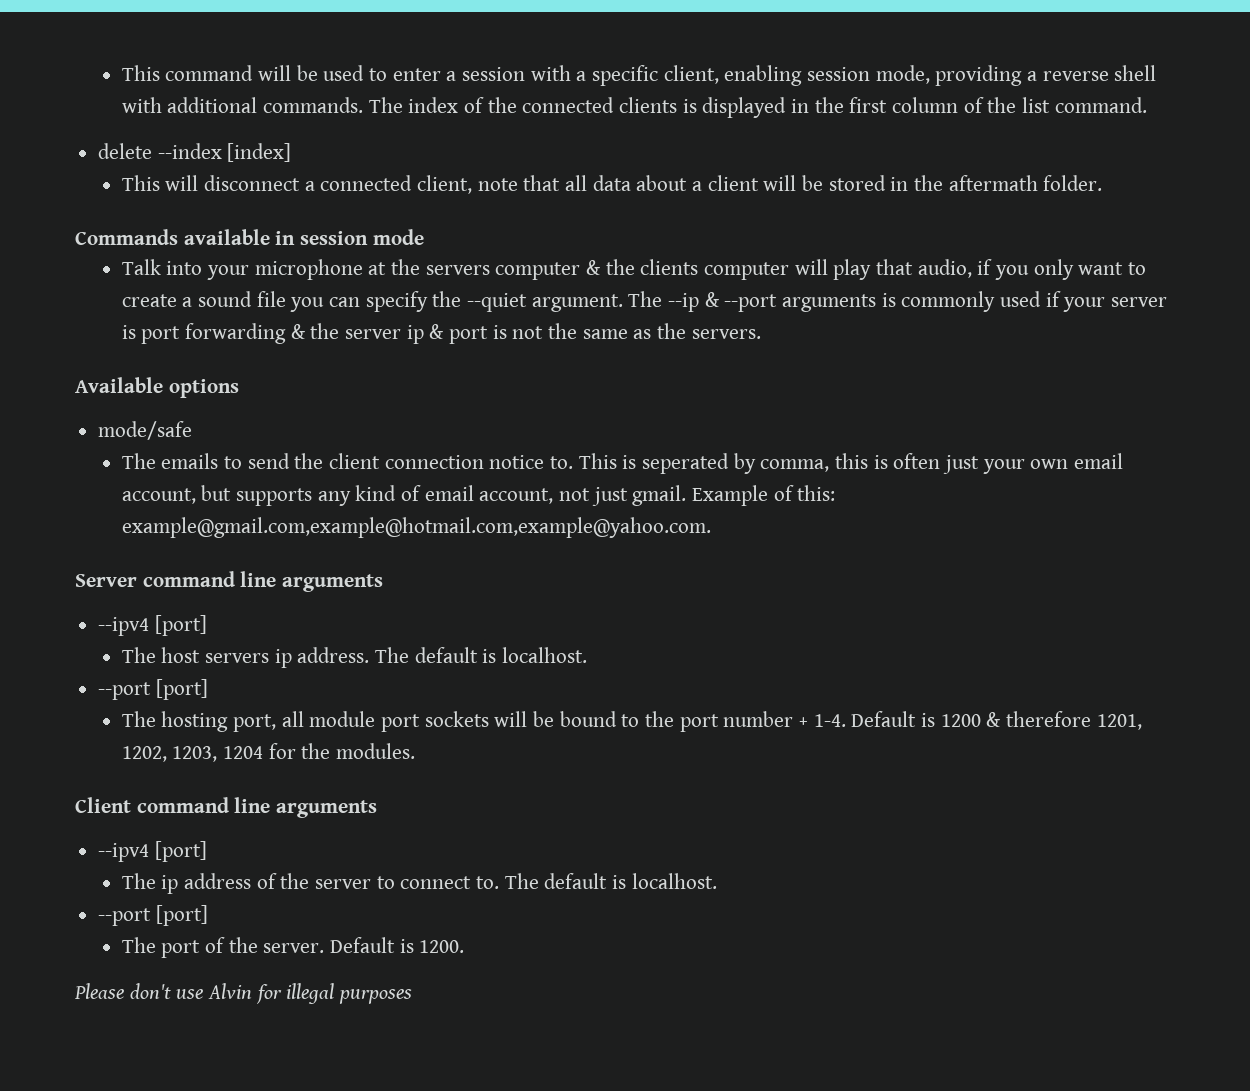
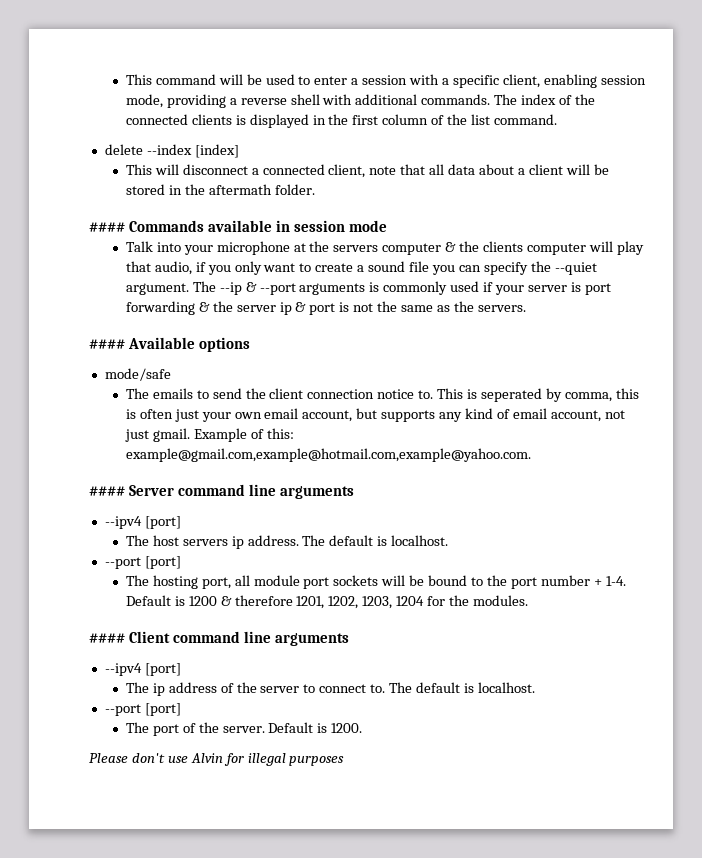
(1103, 183) none -> [89,222,125,232] ####
(761, 334) none -> [89,339,125,349] ####
(711, 527) none -> [89,486,125,496] ####
(416, 751) none -> [89,633,125,643] ####

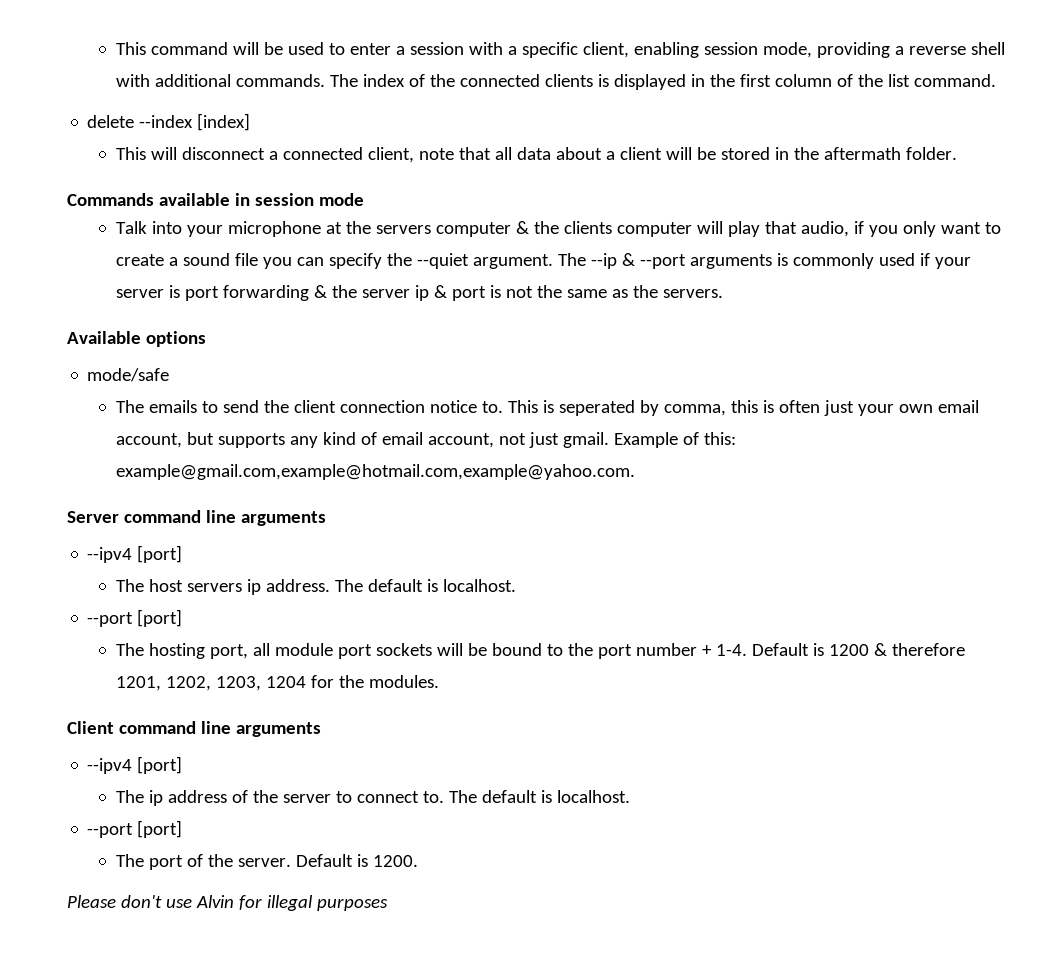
[89,222,125,232] #### -> (958, 153) none
[89,339,125,349] #### -> (724, 293) none
[89,486,125,496] #### -> (636, 472) none
[89,633,125,643] #### -> (440, 681) none

